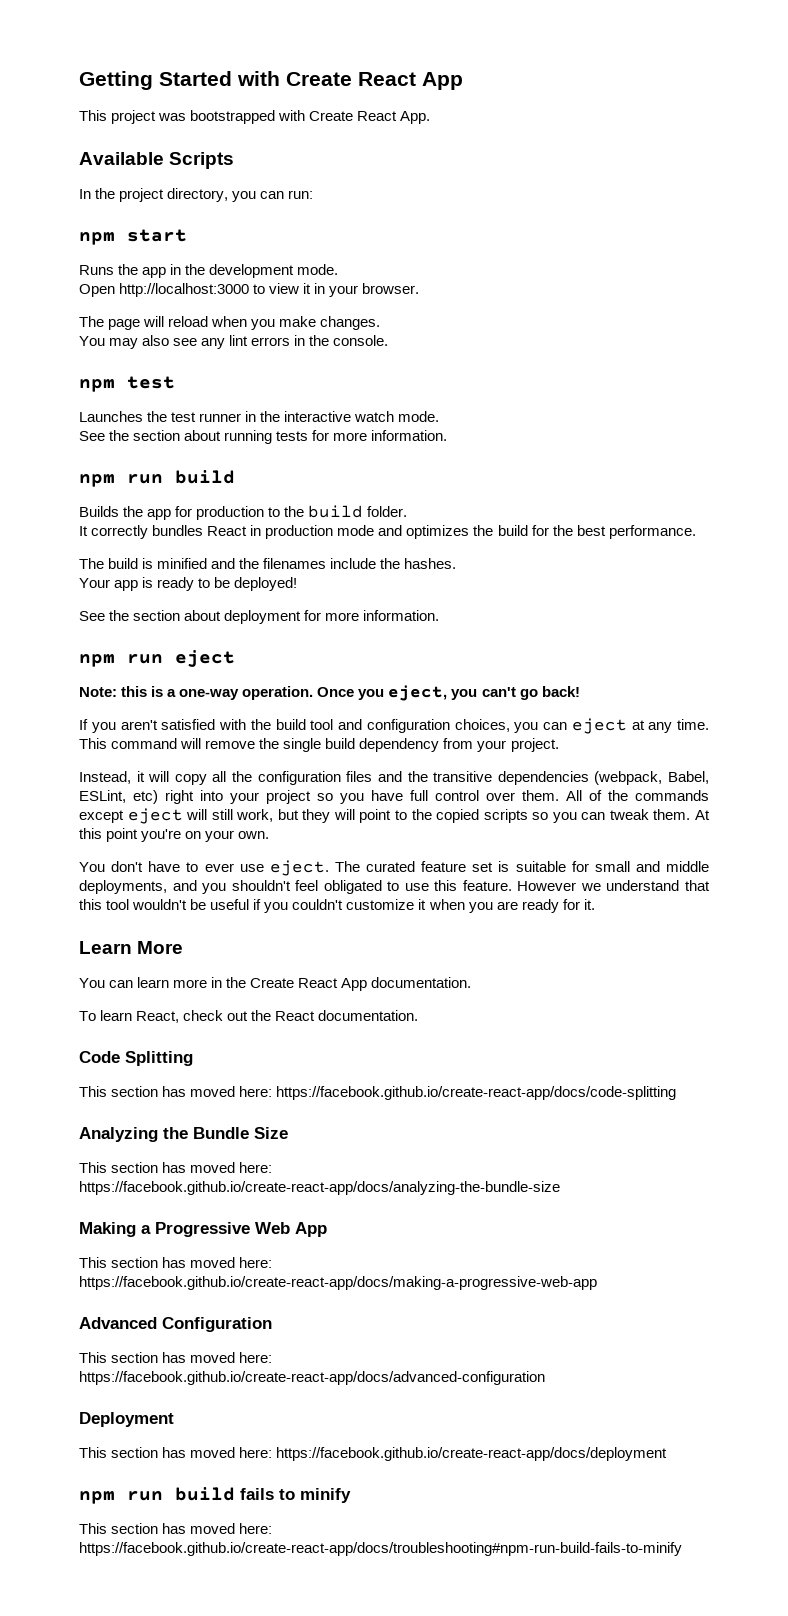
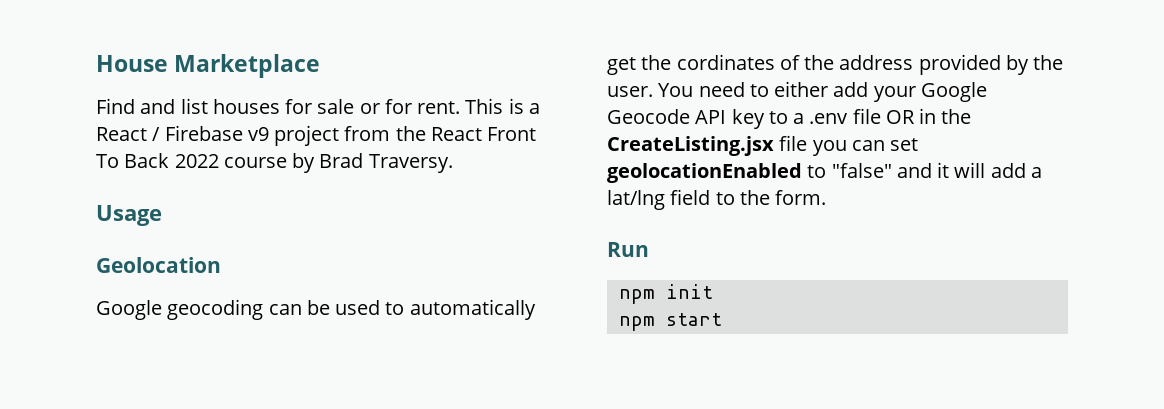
[79,71,463,90] [79,110,431,124] [79,152,235,169] [79,188,314,202] [79,229,187,245] [79,264,339,278] [79,283,420,297] [79,316,381,330] [79,335,389,349] [79,376,175,392] [79,411,440,422] [79,430,448,444] [79,470,235,487] [79,505,408,520] [79,525,696,539] [79,558,457,569] [79,577,298,591] [79,610,440,624] [79,650,235,667] [79,685,580,701] [79,718,709,734] [79,738,559,752] [79,771,710,785] [79,790,709,804] [79,808,710,824] [79,828,270,842] [79,860,709,876] [79,880,711,894] [79,899,595,913] [79,941,184,954] [79,977,472,991] [79,1010,419,1023] [79,1051,193,1066] [79,1086,677,1100] [79,1127,288,1142] [79,1162,273,1173] [79,1181,560,1195] [79,1222,327,1237] [79,1257,273,1268] [79,1276,597,1290] [79,1317,272,1332] [79,1352,273,1363] [79,1371,545,1385] [79,1412,174,1427] [79,1447,668,1461] [79,1487,351,1504] [79,1523,273,1534] [79,1542,682,1556] Getting Started with Create React App // This project was bootstrapped with Create React App. // Available Scripts // In the project directory, you can run: // npm start // Runs the app in the development mode. // Open http://localhost:3000 to view it in your browser. // The page will reload when you make changes. // You may also see any lint errors in the console. // npm test // Launches the test runner in the interactive watch mode. // See the section about running tests for more information. // npm run build // Builds the app for production to the build folder. // It correctly bundles React in production mode and optimizes the build for the best performance. // The build is minified and the filenames include the hashes. // Your app is ready to be deployed! // See the section about deployment for more information. // npm run eject // Note: this is a one-way operation. Once you eject, you can't go back! // If you aren't satisfied with the build tool and configuration choices, you can eject at any time. This command will remove the single build dependency from your project. // Instead, it will copy all the configuration files and the transitive dependencies (webpack, Babel, ESLint, etc) right into your project so you have full control over them. All of the commands except eject will still work, but they will point to the copied scripts so you can tweak them. At this point you're on your own. // You don't have to ever use eject. The curated feature set is suitable for small and middle deployments, and you shouldn't feel obligated to use this feature. However we understand that this tool wouldn't be useful if you couldn't customize it when you are ready for it. // Learn More // You can learn more in the Create React App documentation. // To learn React, check out the React documentation. // Code Splitting // This section has moved here: https://facebook.github.io/create-react-app/docs/code-splitting // Analyzing the Bundle Size // This section has moved here: https://facebook.github.io/create-react-app/docs/analyzing-the-bundle-size // Making a Progressive Web App // This section has moved here: https://facebook.github.io/create-react-app/docs/making-a-progressive-web-app // Advanced Configuration // This section has moved here: https://facebook.github.io/create-react-app/docs/advanced-configuration // Deployment // This section has moved here: https://facebook.github.io/create-react-app/docs/deployment // npm run build fails to minify // This section has moved here: https://facebook.github.io/create-react-app/docs/troubleshooting#npm-run-build-fails-to-minify -> [96,54,321,78] [96,98,540,114] [96,125,537,146] [96,153,453,173] [96,205,162,226] [96,257,221,273] [96,299,536,320] [607,54,1064,75] [607,81,987,102] [607,108,972,129] [607,135,919,156] [607,162,1042,183] [607,189,827,210] [607,242,649,257] [618,284,713,304] [618,313,722,331] House Marketplace // Find and list houses for sale or for rent. This is a React / Firebase v9 project from the React Front To Back 2022 course by Brad Traversy. // Usage // Geolocation // Google geocoding can be used to automatically get the cordinates of the address provided by the user. You need to either add your Google Geocode API key to a .env file OR in the CreateListing.jsx file you can set geolocationEnabled to "false" and it will add a lat/lng field to the form. // Run // npm init // npm start

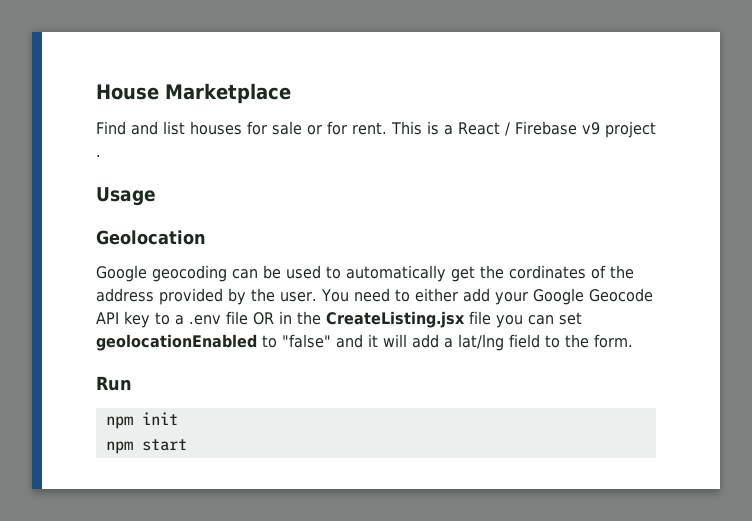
[344,126,537,141] [96,153,453,173] from the React Front To Back 2022 course by Brad Traversy. -> [96,155,101,157] .

